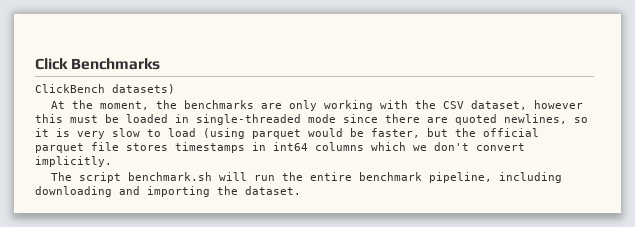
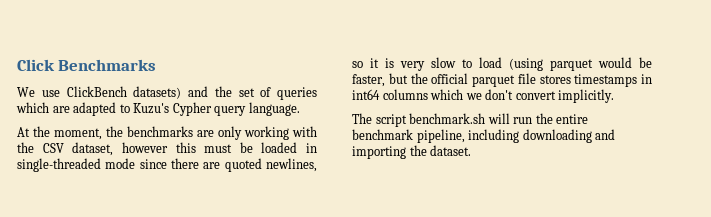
(161, 64) none -> [17,87,60,97] We use
(175, 89) none -> [188,86,317,100] [16,102,300,116] and the set of queries which are adapted to Kuzu's Cypher query language.

